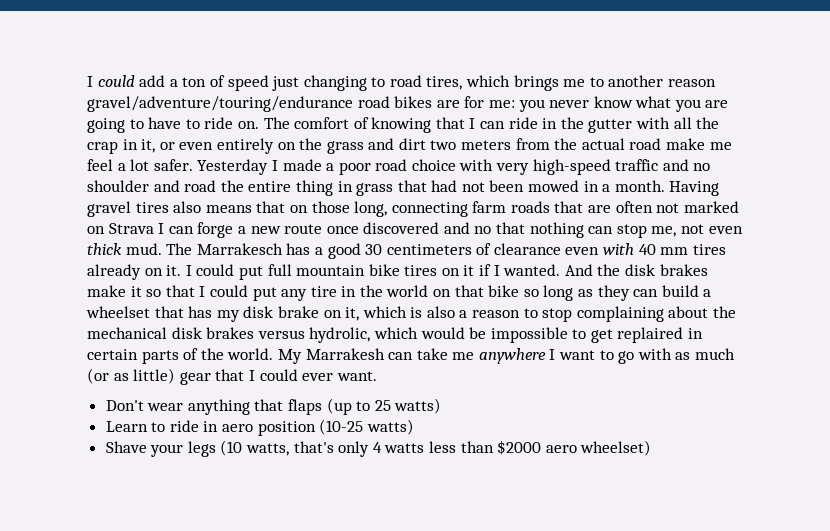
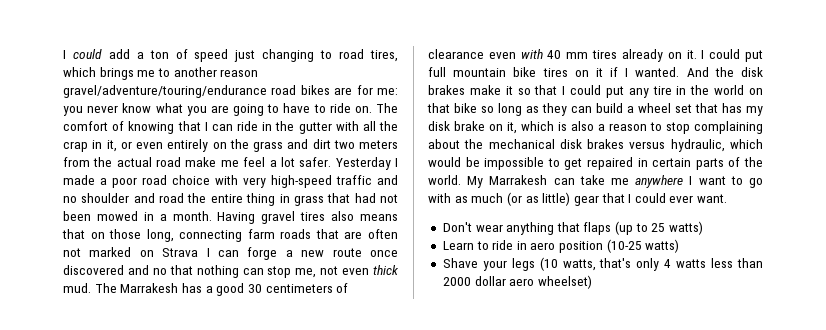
[196,243,283,255] Marrakesch -> [120,283,179,293] Marrakesh
[86,306,150,318] wheelset -> [638,103,692,113] wheel set
[309,327,371,343] hydrolic, -> [670,139,725,152] hydraulic,
[617,327,684,343] replaired -> [587,157,633,170] repaired
[497,440,542,455] $2000 -> [442,276,506,286] 2000 dollar

